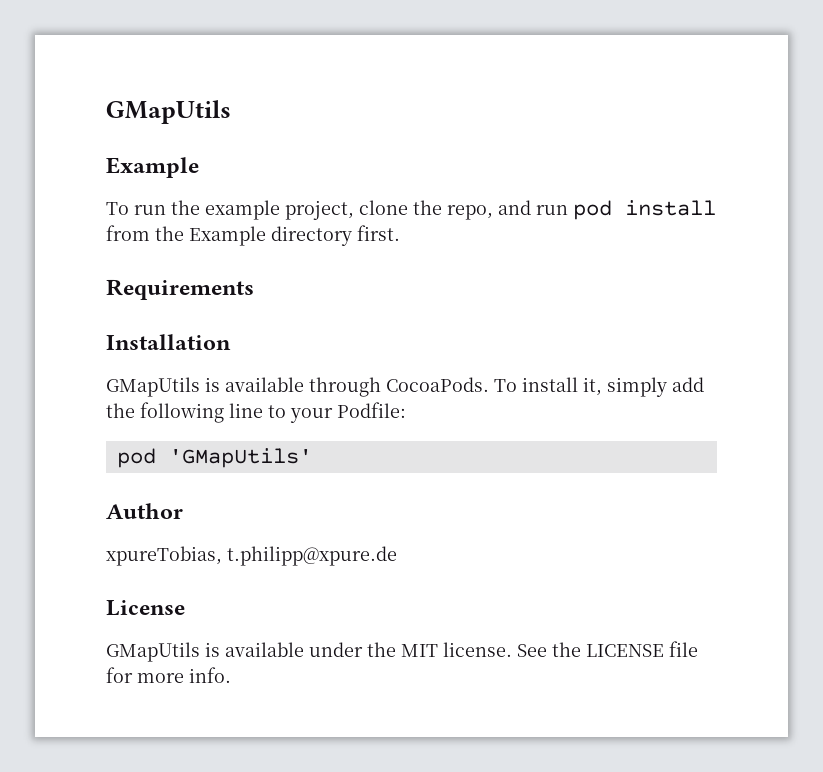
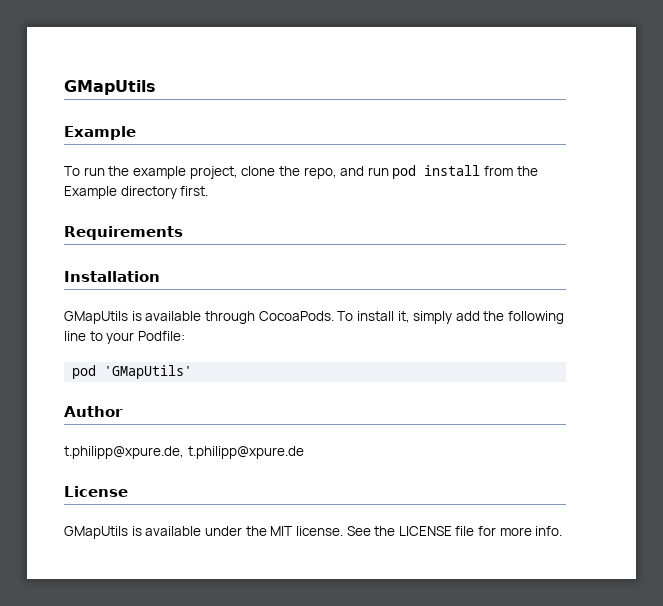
[106,546,222,566] xpureTobias, -> [64,446,184,459] t.philipp@xpure.de,

